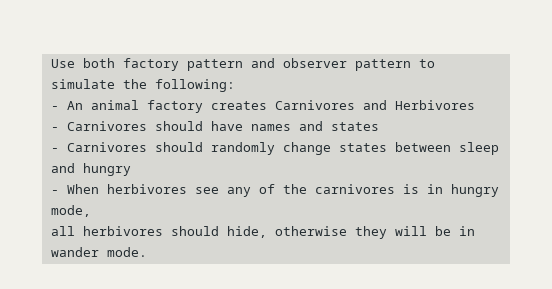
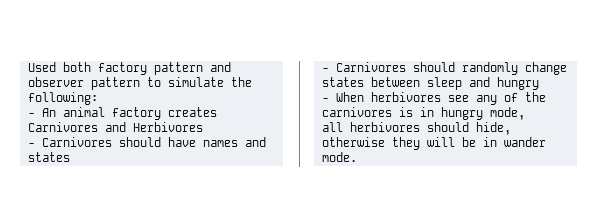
[51,59,75,68] Use -> [27,62,56,72] Used

